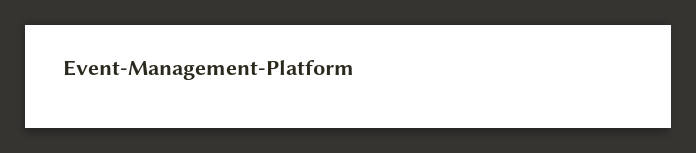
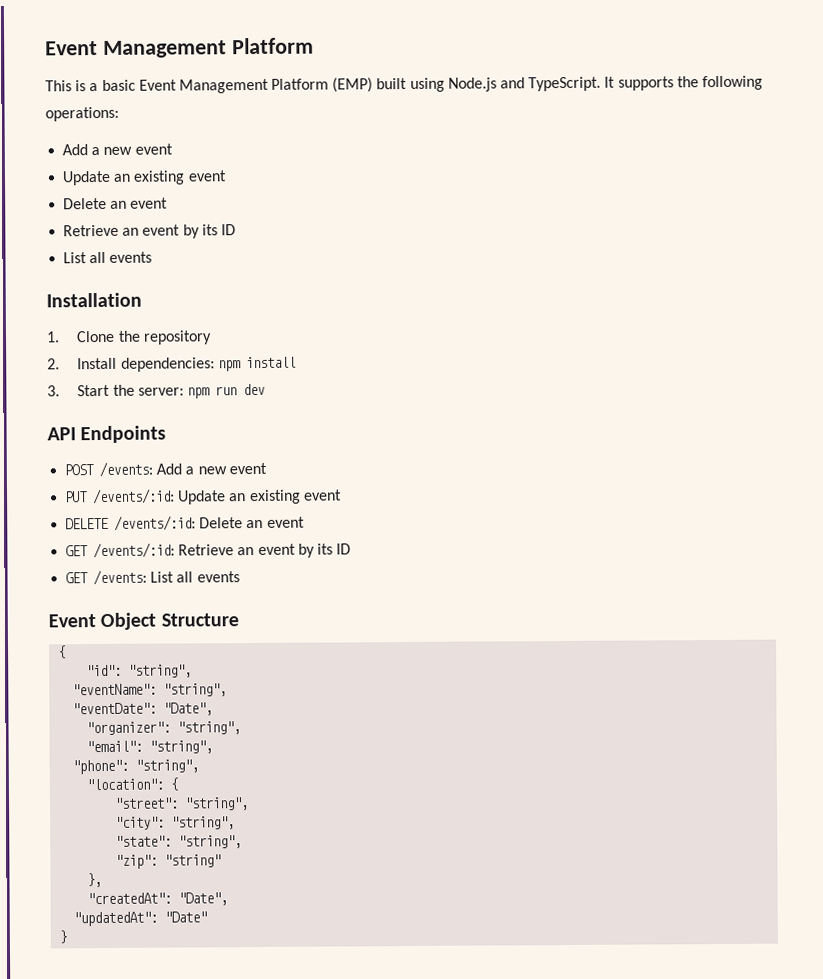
[63,60,354,80] Event-Management-Platform -> [45,37,314,58] [45,75,763,94] [45,106,119,122] [62,143,173,156] [62,170,227,186] [63,197,169,210] [63,224,236,239] [63,251,153,264] [46,292,142,308] [46,330,212,345] [47,356,296,372] [47,383,265,399] [47,425,167,444] [64,461,267,478] [65,488,342,505] [65,515,305,531] [65,542,352,559] [65,569,240,586] [48,612,239,631] [57,645,67,659] [86,664,193,678] [72,683,228,697] [72,702,214,716] [86,721,242,736] [86,740,214,754] [72,759,200,775] [86,777,179,791] [114,797,250,811] [115,816,236,830] [115,835,243,849] [115,854,222,869] [87,873,103,888] [87,892,229,906] [73,911,208,927] [59,930,68,944] Event Management Platform // This is a basic Event Management Platform (EMP) built using Node.js and TypeScript. It supports the following operations: // Add a new event // Update an existing event // Delete an event // Retrieve an event by its ID // List all events // Installation // 1. Clone the repository // 2. Install dependencies: npm install // 3. Start the server: npm run dev // API Endpoints // POST /events: Add a new event // PUT /events/:id: Update an existing event // DELETE /events/:id: Delete an event // GET /events/:id: Retrieve an event by its ID // GET /events: List all events // Event Object Structure // { // "id": "string", // "eventName": "string", // "eventDate": "Date", // "organizer": "string", // "email": "string", // "phone": "string", // "location": { // "street": "string", // "city": "string", // "state": "string", // "zip": "string" // }, // "createdAt": "Date", // "updatedAt": "Date" // }

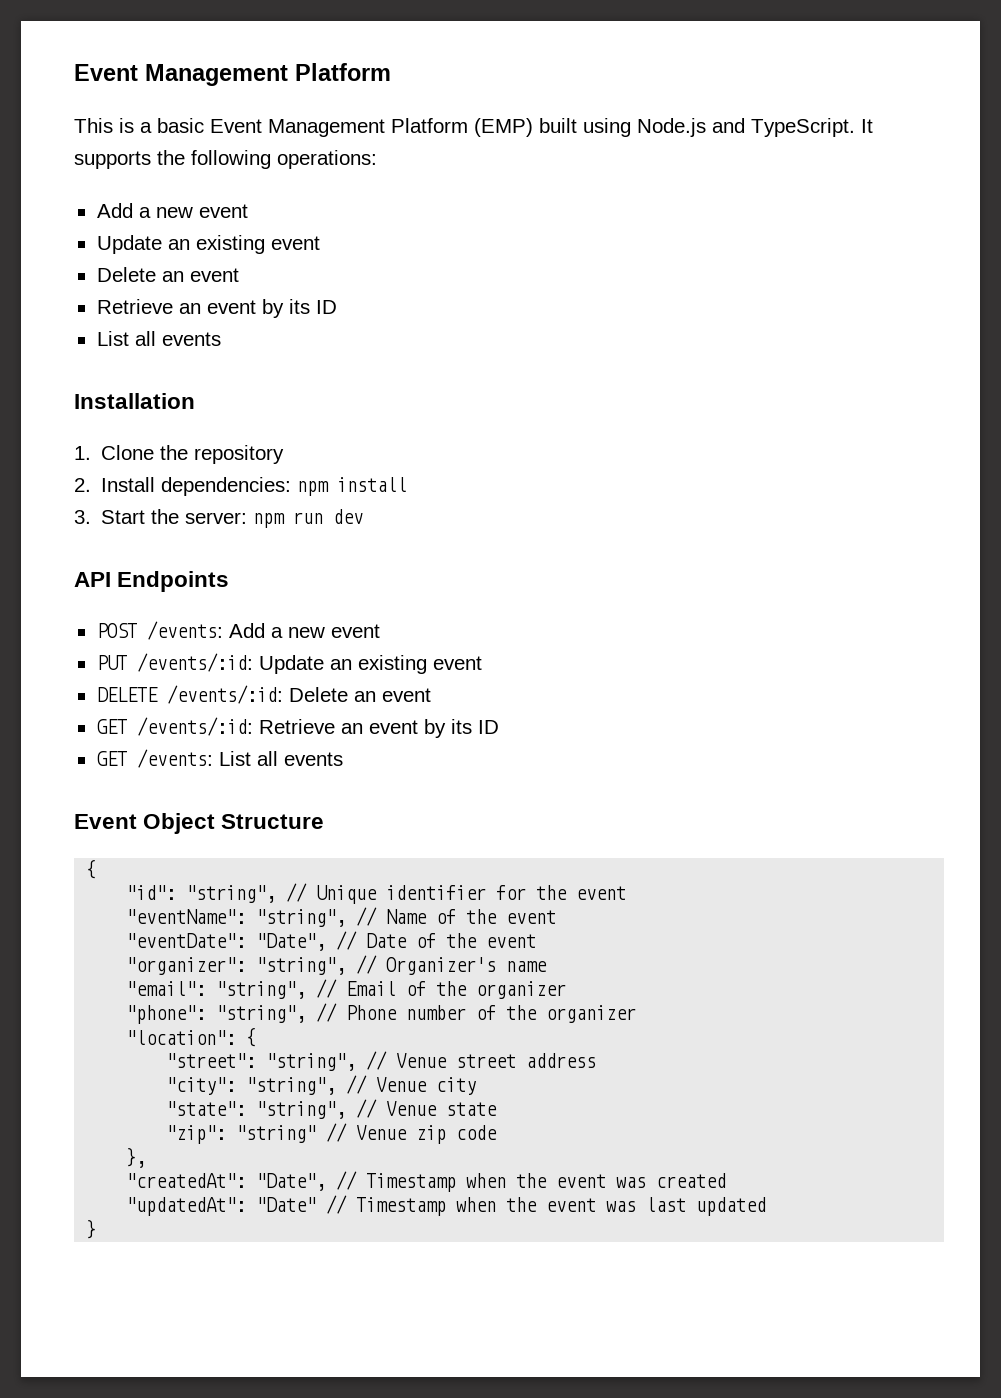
[72,683,228,697] [72,702,214,716] // "eventName": "string", // "eventDate": "Date", -> [286,883,627,904] [126,907,557,927] [126,931,537,951] // Unique identifier for the event // "eventName": "string", // Name of the event // "eventDate": "Date", // Date of the event
(242, 728) none -> [356,955,548,975] // Organizer's name
[72,759,200,775] // "phone": "string", -> [316,979,567,999] [126,1003,637,1024] // Email of the organizer // "phone": "string", // Phone number of the organizer
(250, 804) none -> [366,1051,597,1070] // Venue street address
(236, 823) none -> [346,1075,477,1095] // Venue city
(243, 842) none -> [356,1099,498,1118] // Venue state
(222, 861) none -> [326,1123,498,1144] // Venue zip code
[73,911,208,927] // "updatedAt": "Date" -> [336,1171,727,1192] [126,1195,767,1216] // Timestamp when the event was created // "updatedAt": "Date" // Timestamp when the event was last updated

